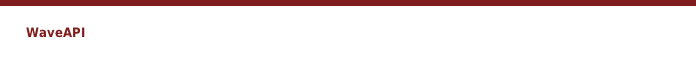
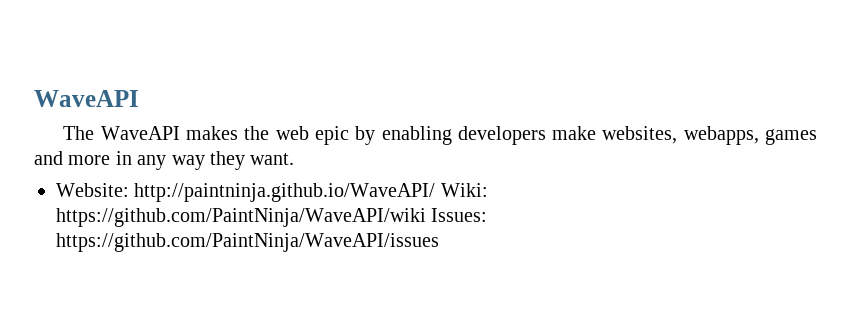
[26,27,85,38] WaveAPI -> [34,90,139,107] [63,126,818,145] [34,151,295,170] [56,183,488,202] [56,208,488,227] [56,233,439,252] WaveAPI // The WaveAPI makes the web epic by enabling developers make websites, webapps, games and more in any way they want. // Website: http://paintninja.github.io/WaveAPI/ Wiki: https://github.com/PaintNinja/WaveAPI/wiki Issues: https://github.com/PaintNinja/WaveAPI/issues

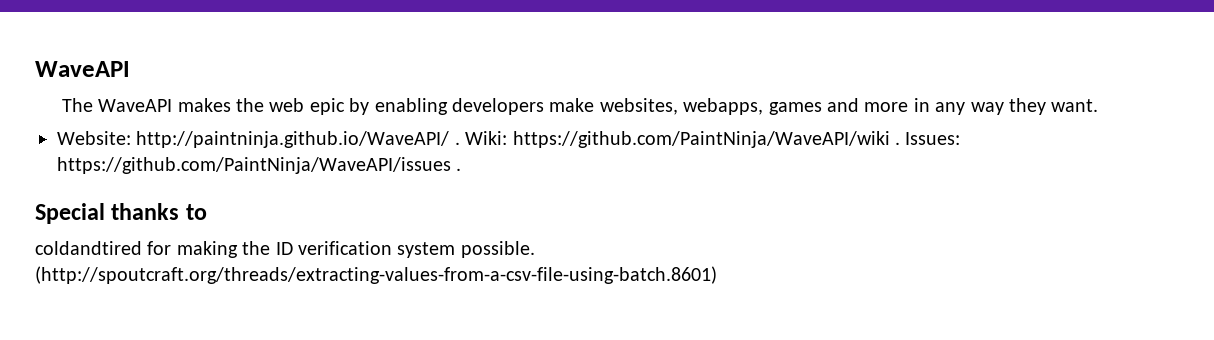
(436, 192) none -> [454,142,460,145] .
(426, 217) none -> [894,142,900,145] .
(439, 242) none -> [456,168,462,171] [35,203,207,224] [35,241,535,258] [35,266,717,284] . // Special thanks to // coldandtired for making the ID verification system possible. (http://spoutcraft.org/threads/extracting-values-from-a-csv-file-using-batch.8601)

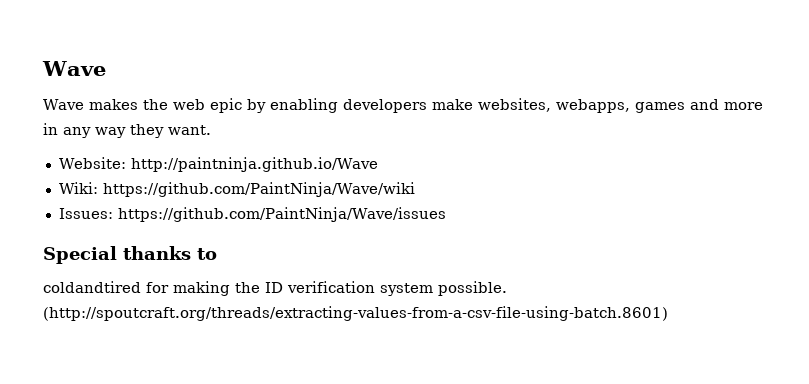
[35,61,130,77] [61,98,173,112] WaveAPI // The WaveAPI -> [42,61,106,76] [43,99,84,110] Wave // Wave
[136,131,961,148] [57,157,462,174] http://paintninja.github.io/WaveAPI/ . Wiki: https://github.com/PaintNinja/WaveAPI/wiki . Issues: https://github.com/PaintNinja/WaveAPI/issues . -> [130,157,378,172] [58,182,415,197] [58,207,446,222] http://paintninja.github.io/Wave // Wiki: https://github.com/PaintNinja/Wave/wiki // Issues: https://github.com/PaintNinja/Wave/issues

